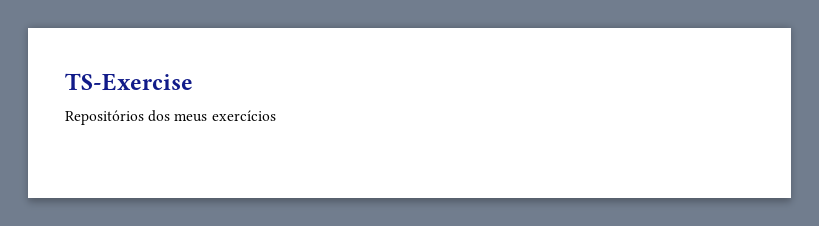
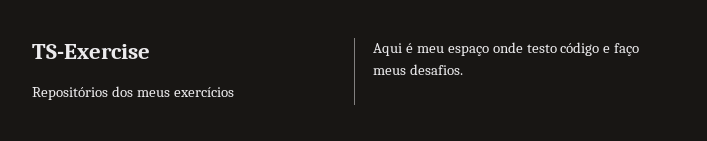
(276, 115) none -> [373,42,640,56] [373,64,463,75] // Aqui é meu espaço onde testo código e faço meus desafios.

